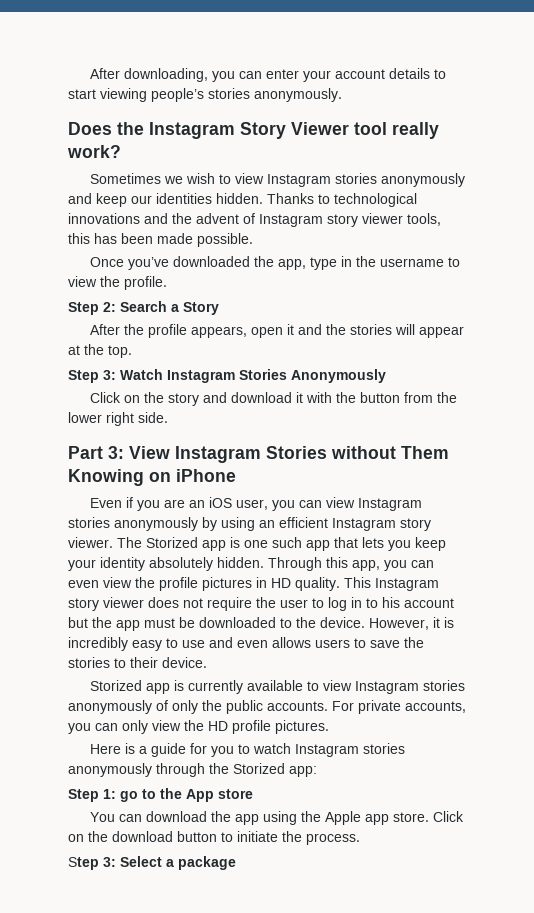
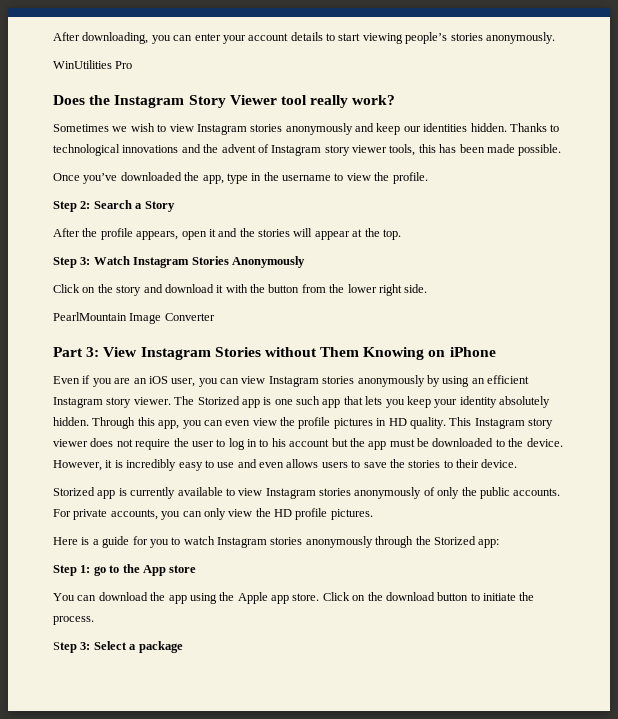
(342, 95) none -> [53,60,133,69] // WinUtilities Pro
(168, 417) none -> [53,312,215,324] // PearlMountain Image Converter

